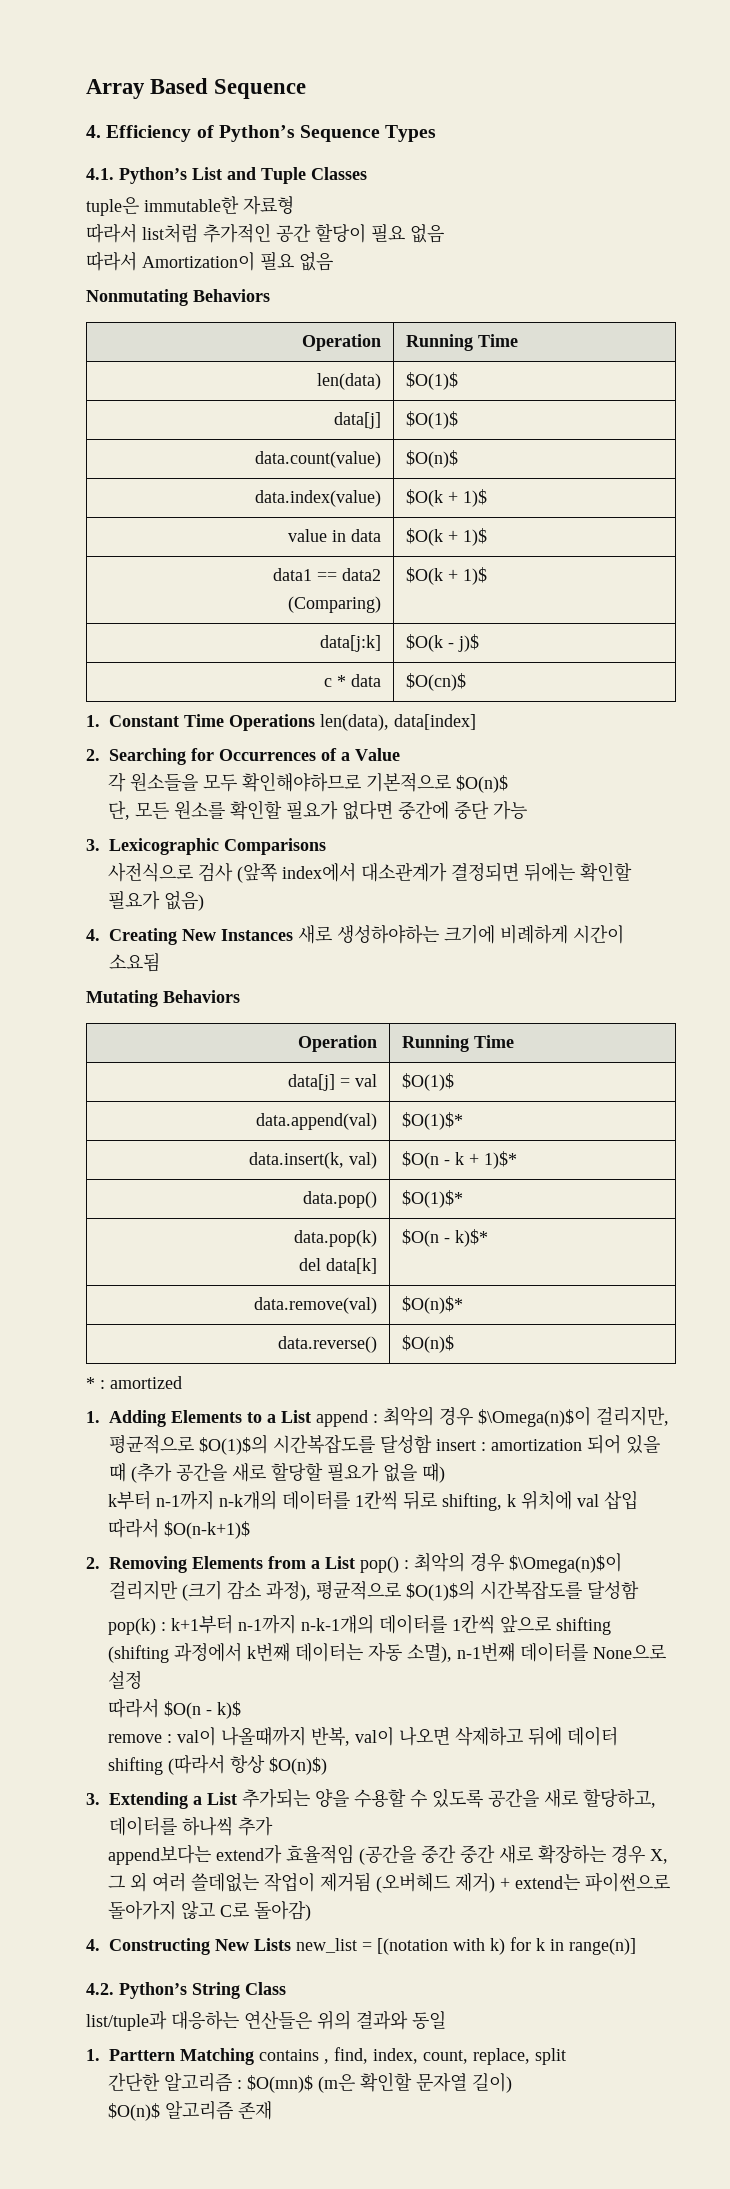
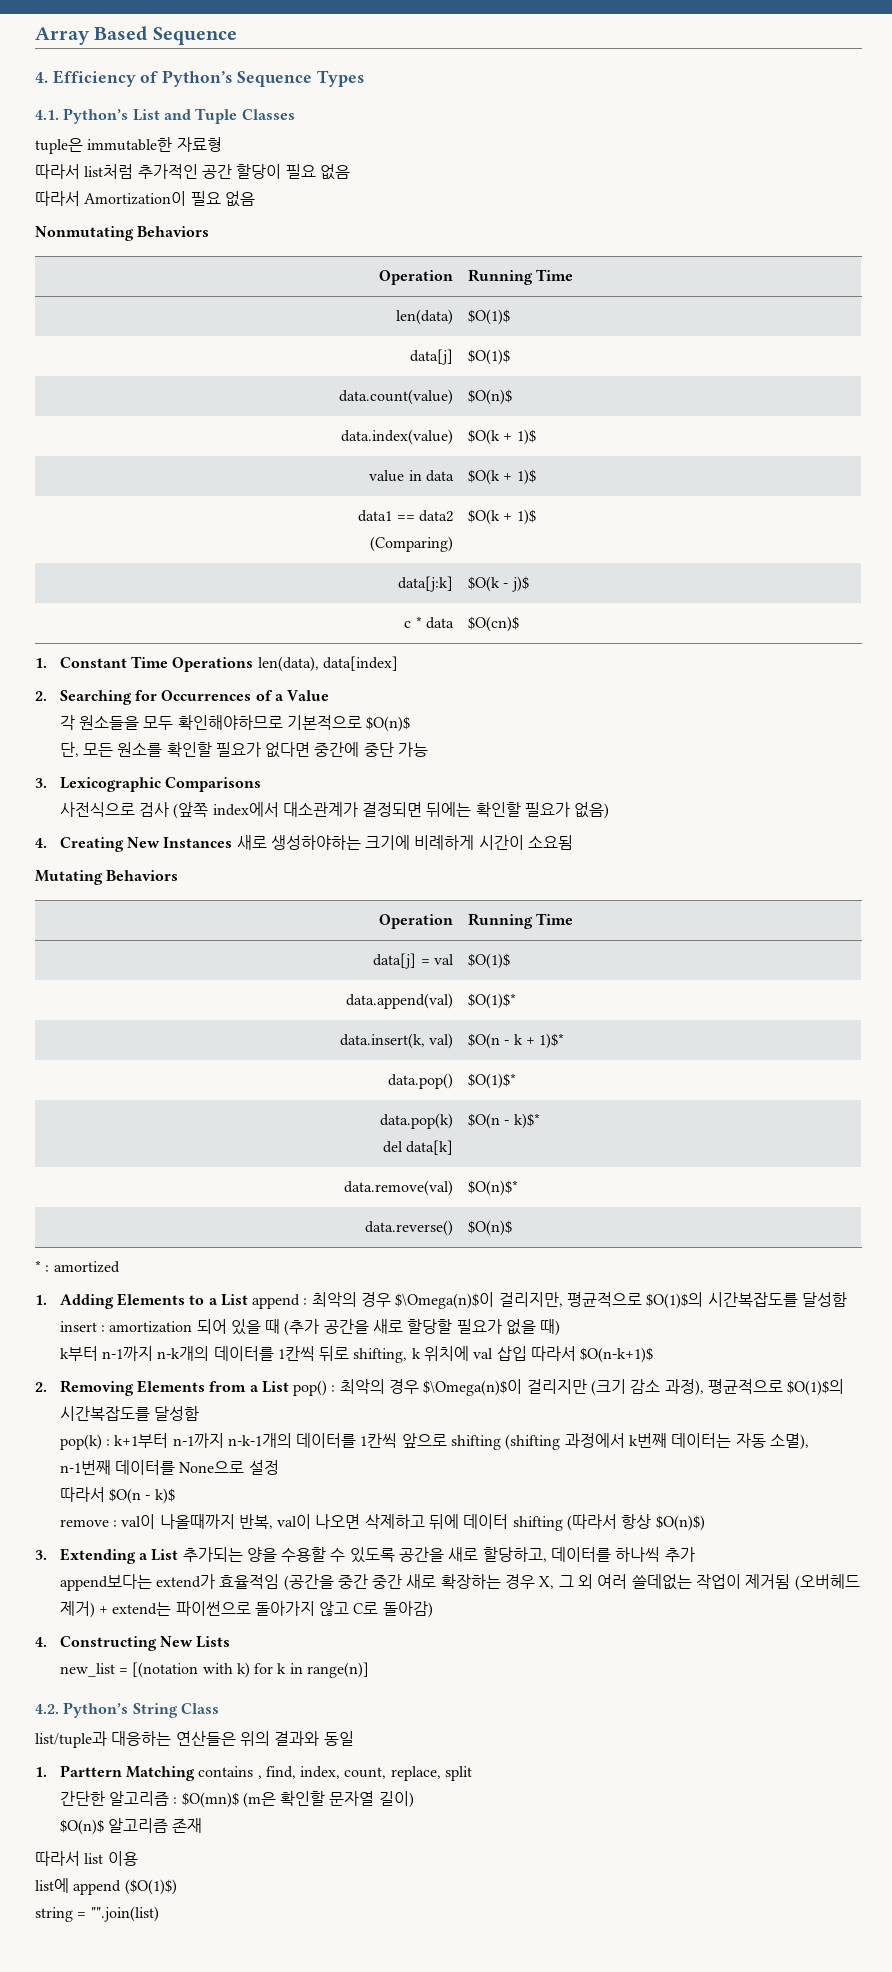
(291, 1944) none -> (231, 1642) //
(273, 2110) none -> [35,1851,138,1866] [35,1878,177,1895] [35,1906,159,1922] // 따라서 list 이용 // list에 append ($O(1)$) // string = "".join(list)

